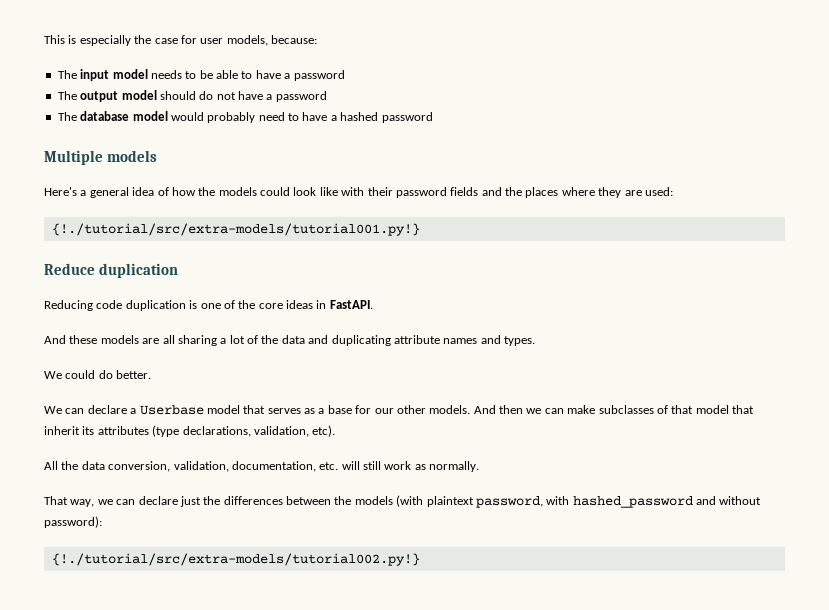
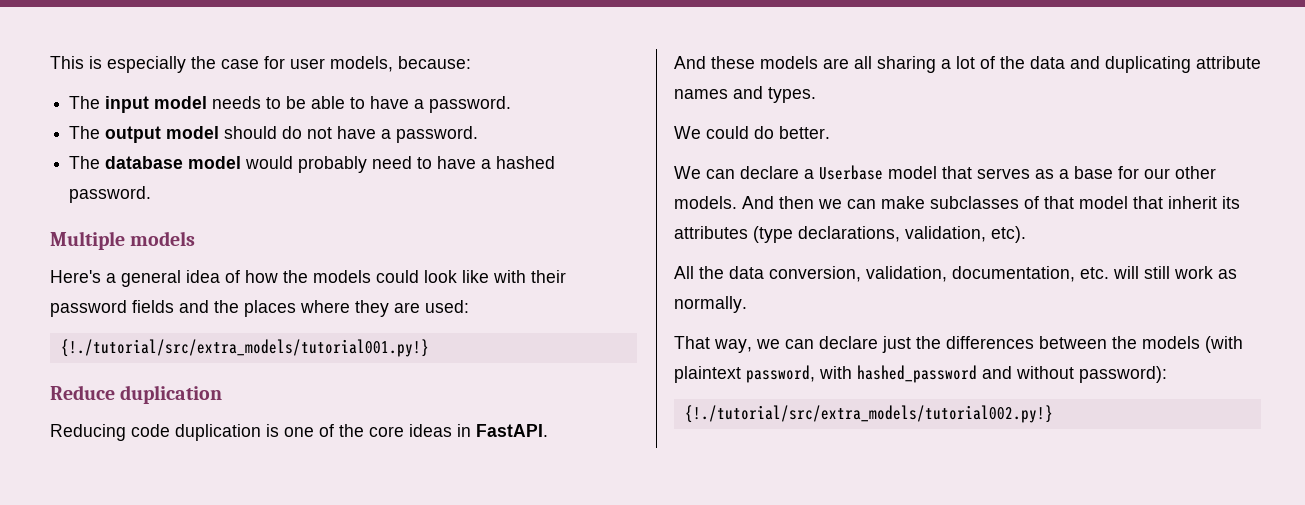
[293,70,345,81] password -> [429,96,512,113] password.
[275,91,327,102] password -> [396,126,479,143] password.
[381,112,433,123] password -> [69,186,152,203] password.
[51,223,420,236] {!./tutorial/src/extra-models/tutorial001.py!} -> [60,339,429,357] {!./tutorial/src/extra_models/tutorial001.py!}
[51,553,420,566] {!./tutorial/src/extra-models/tutorial002.py!} -> [684,405,1053,423] {!./tutorial/src/extra_models/tutorial002.py!}

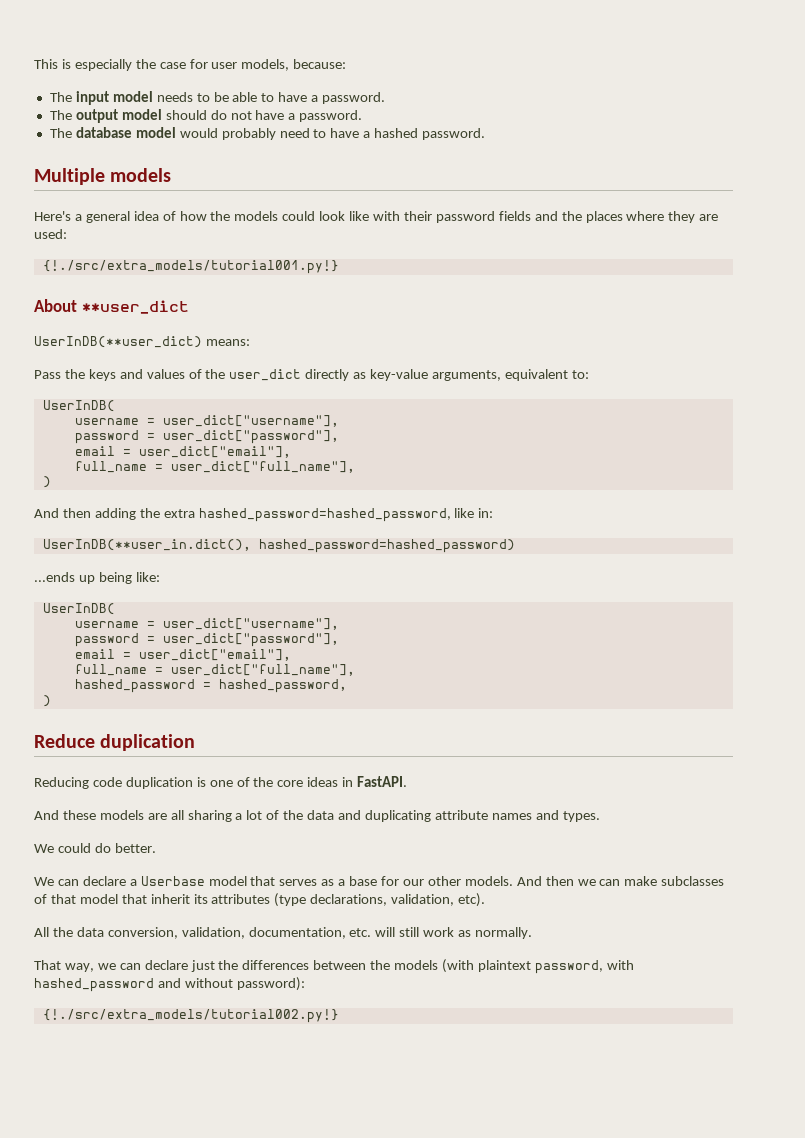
[60,339,429,357] {!./tutorial/src/extra_models/tutorial001.py!} -> [42,260,339,274] [34,299,189,314] [34,336,250,348] [34,369,589,381] [42,400,115,412] [74,415,339,427] [74,430,339,444] [74,446,291,458] [74,461,355,473] [42,476,51,488] [34,508,494,522] [42,539,515,553] [34,572,160,584] [42,603,115,615] [74,618,339,630] [74,633,339,647] [74,649,291,661] [74,664,355,676] [74,679,347,693] [42,695,51,707] {!./src/extra_models/tutorial001.py!} // About **user_dict // UserInDB(**user_dict) means: // Pass the keys and values of the user_dict directly as key-value arguments, equivalent to: // UserInDB( // username = user_dict["username"], // password = user_dict["password"], // email = user_dict["email"], // full_name = user_dict["full_name"], // ) // And then adding the extra hashed_password=hashed_password, like in: // UserInDB(**user_in.dict(), hashed_password=hashed_password) // ...ends up being like: // UserInDB( // username = user_dict["username"], // password = user_dict["password"], // email = user_dict["email"], // full_name = user_dict["full_name"], // hashed_password = hashed_password, // )
[684,405,1053,423] {!./tutorial/src/extra_models/tutorial002.py!} -> [42,1009,339,1023] {!./src/extra_models/tutorial002.py!}

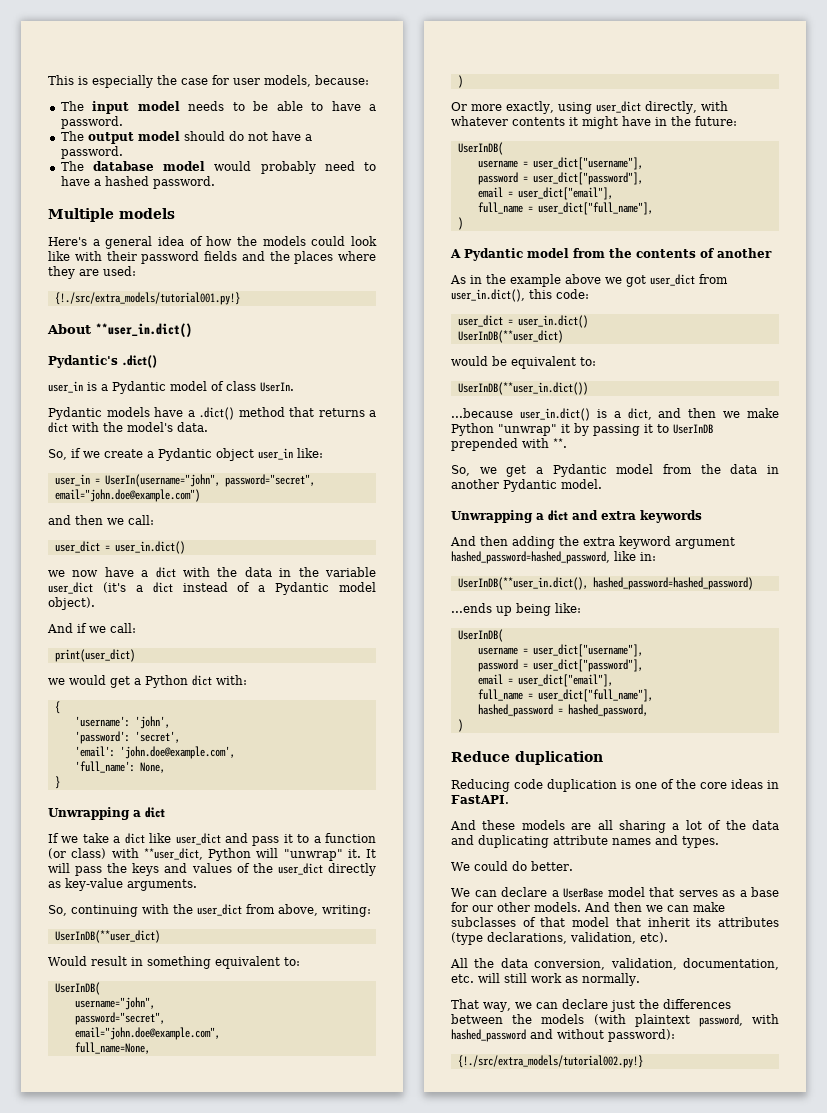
[81,300,189,314] [34,336,250,348] [34,370,61,379] **user_dict // UserInDB(**user_dict) means: // Pass -> [96,323,192,337] [48,355,157,368] [48,381,294,394] [48,407,376,420] [48,422,208,433] [48,448,323,461] [54,474,315,487] [54,489,200,502] [48,515,154,525] [54,541,185,554] [48,567,376,578] [48,582,376,595] [48,597,95,610] [47,623,136,633] [54,649,135,662] [48,675,247,688] [54,701,60,714] [74,716,170,729] [74,731,180,744] [74,746,235,759] [74,761,165,773] [54,776,60,789] [48,807,165,820] [48,833,376,846] [48,848,376,861] [48,863,103,876] **user_in.dict() // Pydantic's .dict() // user_in is a Pydantic model of class UserIn. // Pydantic models have a .dict() method that returns a dict with the model's data. // So, if we create a Pydantic object user_in like: // user_in = UserIn(username="john", password="secret", email="john.doe@example.com") // and then we call: // user_dict = user_in.dict() // we now have a dict with the data in the variable user_dict (it's a dict instead of a Pydantic model object). // And if we call: // print(user_dict) // we would get a Python dict with: // { // 'username': 'john', // 'password': 'secret', // 'email': 'john.doe@example.com', // 'full_name': None, // } // Unwrapping a dict // If we take a dict like user_dict and pass it to a function (or class) with **user_dict, Python will "unwrap" it. It will pass
[432,369,589,381] arguments, equivalent to: -> [127,879,197,891] [48,904,371,917] [54,930,160,943] [48,956,300,969] [54,982,100,995] [74,997,155,1010] [74,1012,165,1025] [74,1027,220,1040] [74,1042,150,1054] [457,75,463,88] [451,101,728,114] [451,116,737,129] arguments. // So, continuing with the user_dict from above, writing: // UserInDB(**user_dict) // Would result in something equivalent to: // UserInDB( // username="john", // password="secret", // email="john.doe@example.com", // full_name=None, // ) // Or more exactly, using user_dict directly, with whatever contents it might have in the future:
(51, 482) none -> [450,248,772,261] [450,274,728,287] [451,289,589,302] [457,315,588,328] [457,330,563,343] [451,356,596,369] [457,382,588,395] [451,408,779,421] [451,423,713,436] [451,438,567,451] [451,464,779,477] [451,479,602,492] [451,510,702,523] // A Pydantic model from the contents of another // As in the example above we got user_dict from user_in.dict(), this code: // user_dict = user_in.dict() // UserInDB(**user_dict) // would be equivalent to: // UserInDB(**user_in.dict()) // ...because user_in.dict() is a dict, and then we make Python "unwrap" it by passing it to UserInDB prepended with **. // So, we get a Pydantic model from the data in another Pydantic model. // Unwrapping a dict and extra keywords
(195, 513) none -> [619,536,735,549] keyword argument
[140,876,205,886] Userbase -> [563,888,603,898] UserBase

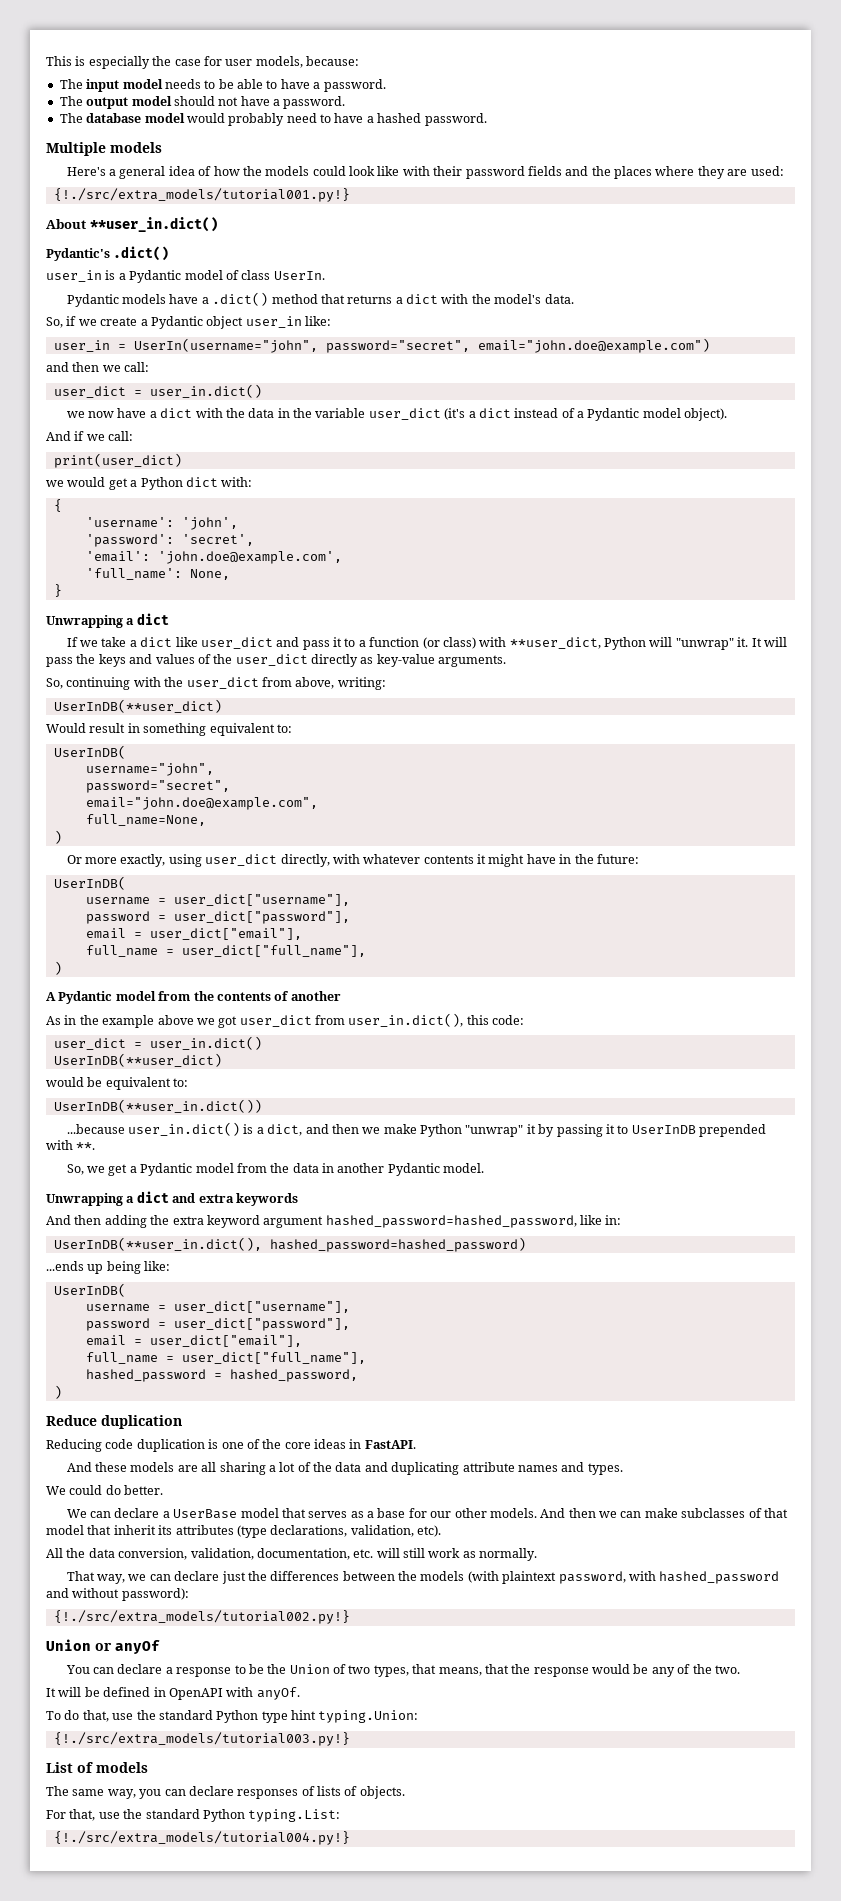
[228,131,244,141] do -> (215, 101) none
(643, 1061) none -> [46,1639,160,1654] [65,1664,740,1677] [46,1687,300,1700] [46,1710,419,1723] [53,1732,350,1746] [46,1762,148,1773] [46,1786,405,1799] [46,1809,341,1822] [53,1831,350,1845] // Union or anyOf // You can declare a response to be the Union of two types, that means, that the response would be any of the two. // It will be defined in OpenAPI with anyOf. // To do that, use the standard Python type hint typing.Union: // {!./src/extra_models/tutorial003.py!} // List of models // The same way, you can declare responses of lists of objects. // For that, use the standard Python typing.List: // {!./src/extra_models/tutorial004.py!}

